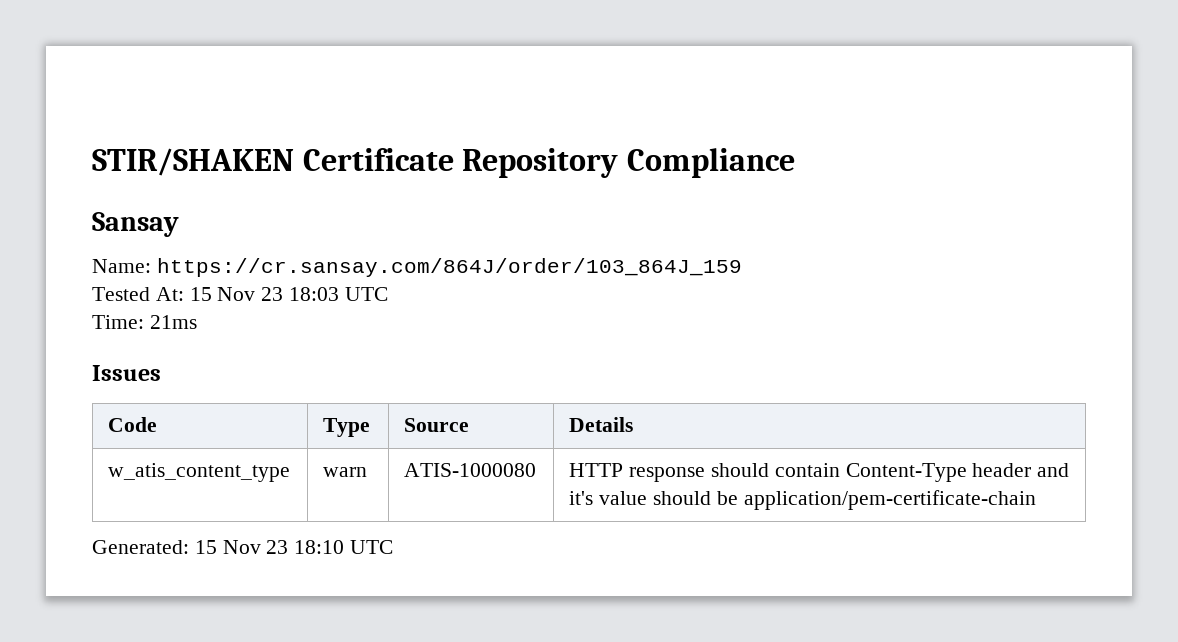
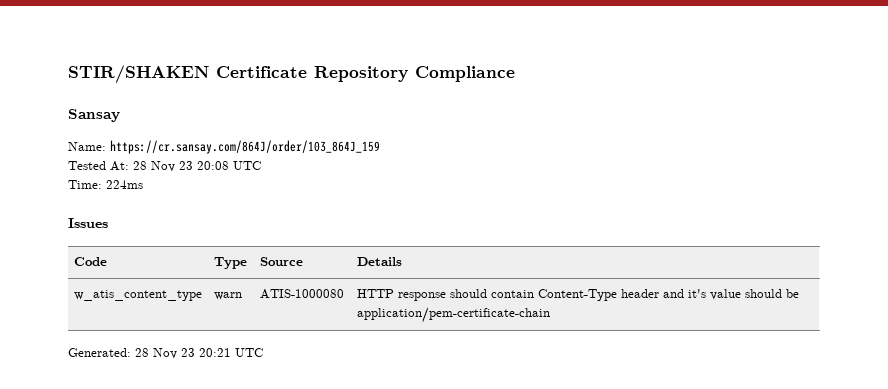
[189,287,340,301] 15 Nov 23 18:03 -> [133,161,229,172] 28 Nov 23 20:08
[149,315,197,329] 21ms -> [106,180,143,189] 224ms
[194,540,345,554] 15 Nov 23 18:10 -> [135,348,231,359] 28 Nov 23 20:21

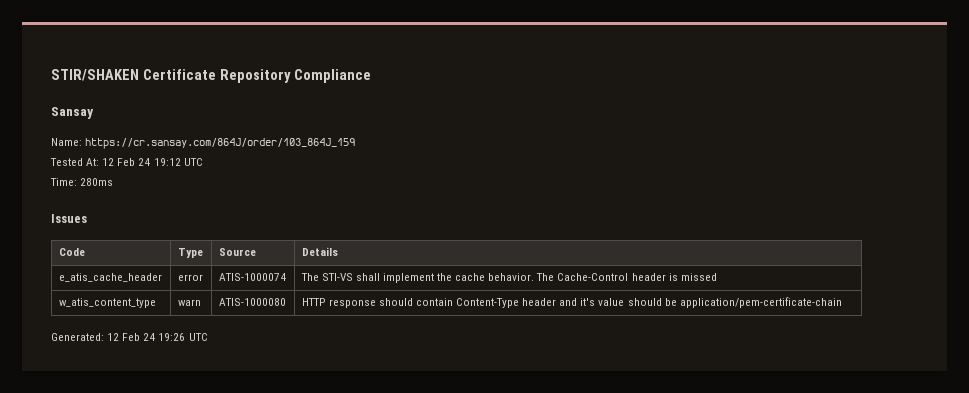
[133,161,229,172] 28 Nov 23 20:08 -> [102,158,181,166] 12 Feb 24 19:12
[106,180,143,189] 224ms -> [80,178,114,186] 280ms
(402, 261) none -> [58,273,162,282] [177,274,203,281] [218,273,286,281] [300,273,717,283] // e_atis_cache_header | error | ATIS-1000074 | The STI-VS shall implement the cache behavior. The Cache-Control header is missed
[135,348,231,359] 28 Nov 23 20:21 -> [107,333,186,341] 12 Feb 24 19:26

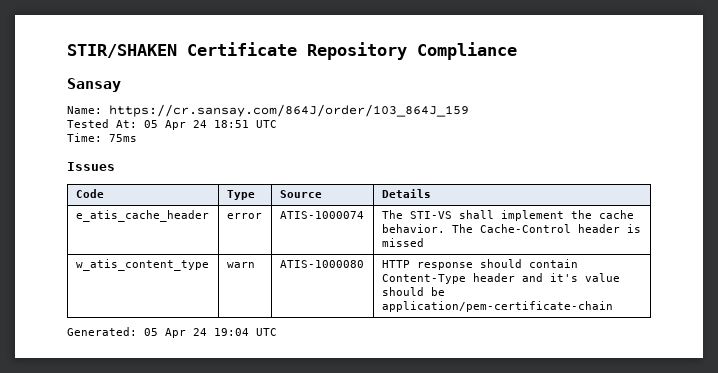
[102,158,181,166] 12 Feb 24 19:12 -> [144,120,249,130] 05 Apr 24 18:51
[80,178,114,186] 280ms -> [109,134,137,142] 75ms
[107,333,186,341] 12 Feb 24 19:26 -> [144,328,249,338] 05 Apr 24 19:04

